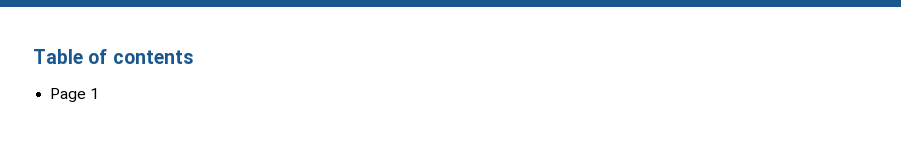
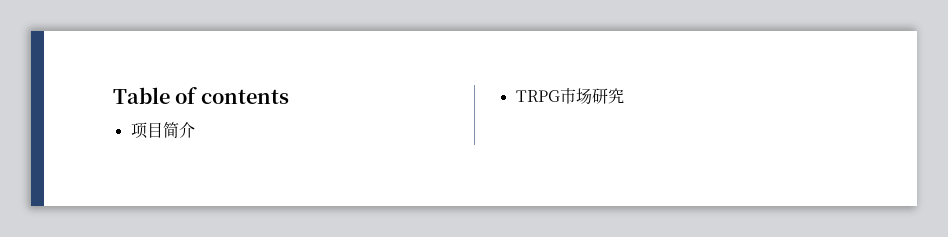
[50,88,100,102] Page 1 -> [130,122,195,139] [515,88,624,104] 项目简介 // TRPG市场研究

